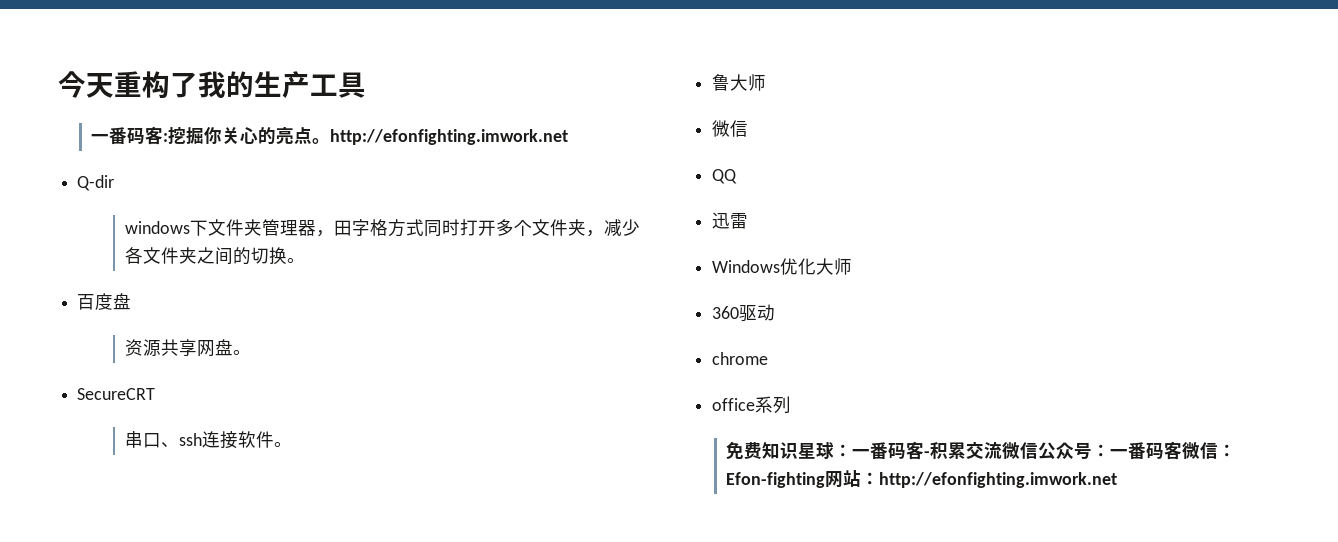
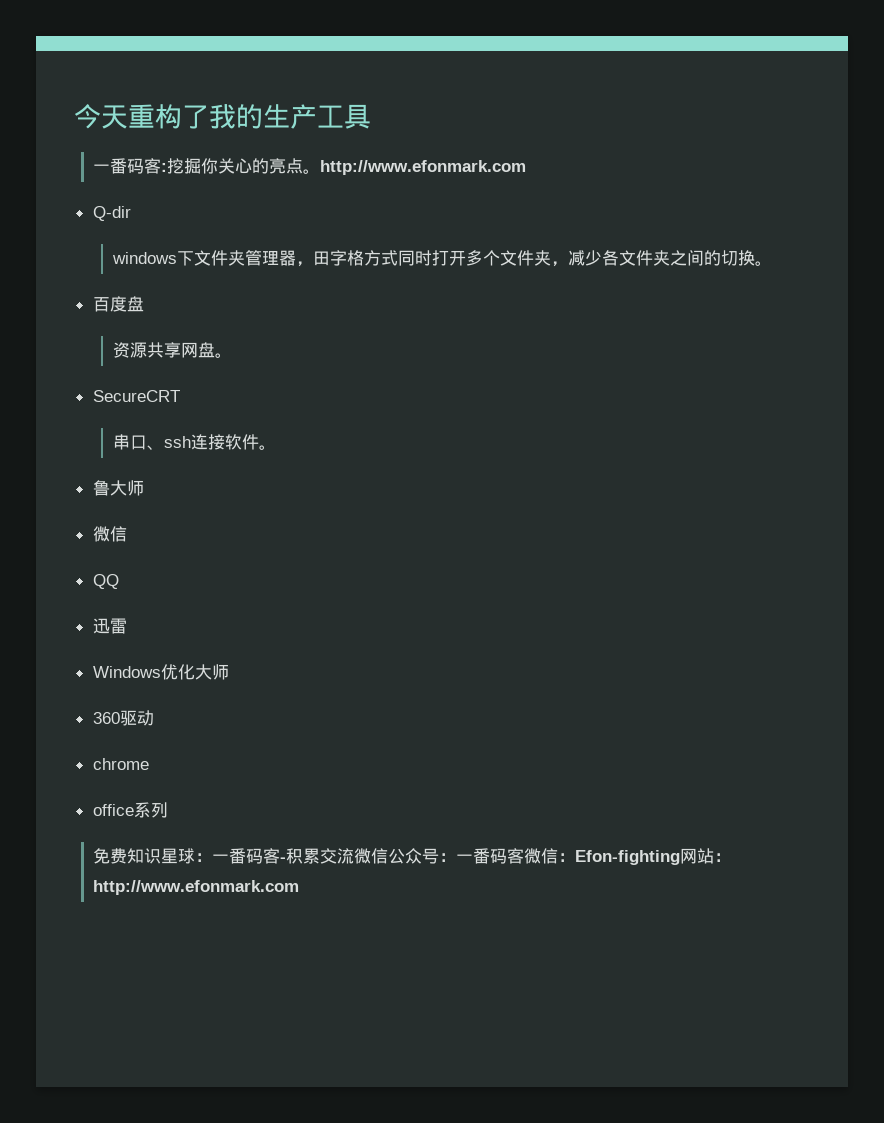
[330,129,569,145] http://efonfighting.imwork.net -> [320,160,527,175] http://www.efonmark.com
[879,472,1118,488] http://efonfighting.imwork.net -> [93,880,300,895] http://www.efonmark.com

